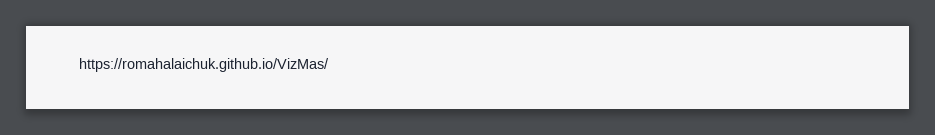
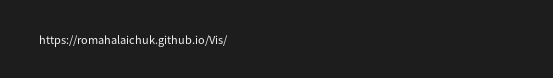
[79,58,329,72] https://romahalaichuk.github.io/VizMas/ -> [39,35,228,47] https://romahalaichuk.github.io/Vis/

